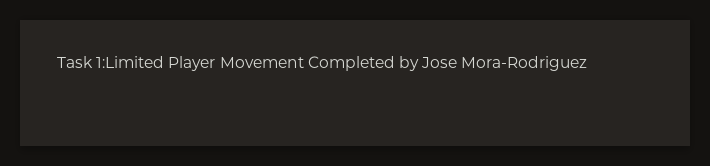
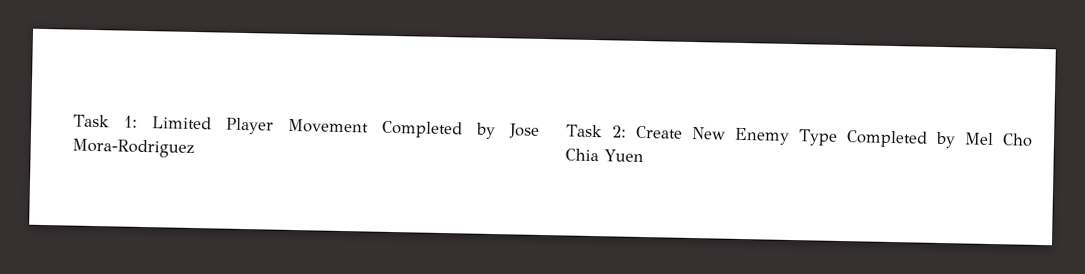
[57,56,165,68] Task 1:Limited -> [73,114,212,130] Task 1: Limited
(588, 63) none -> [566,124,1033,149] [565,148,644,163] // Task 2: Create New Enemy Type Completed by Mel Cho Chia Yuen

